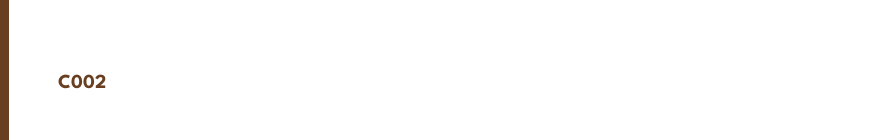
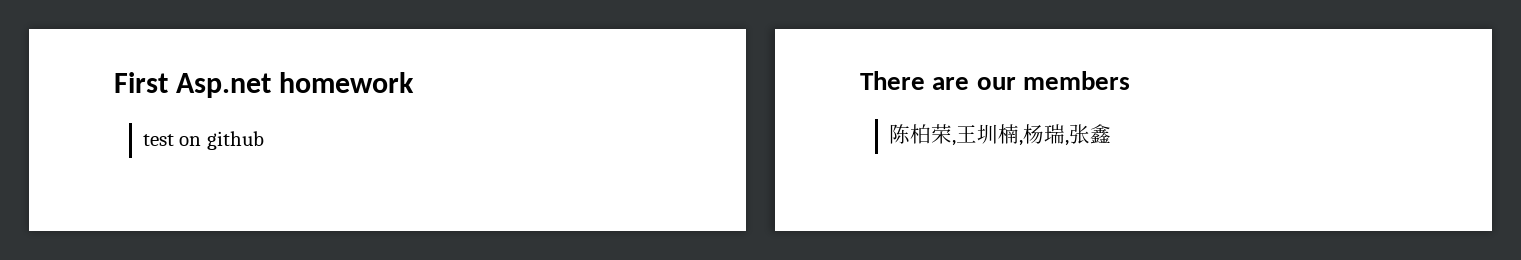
[58,74,106,89] C002 -> [114,72,415,98] [142,131,264,150] [860,71,1130,90] [888,124,1111,146] First Asp.net homework // test on github // There are our members // 陈柏荣,王圳楠,杨瑞,张鑫

